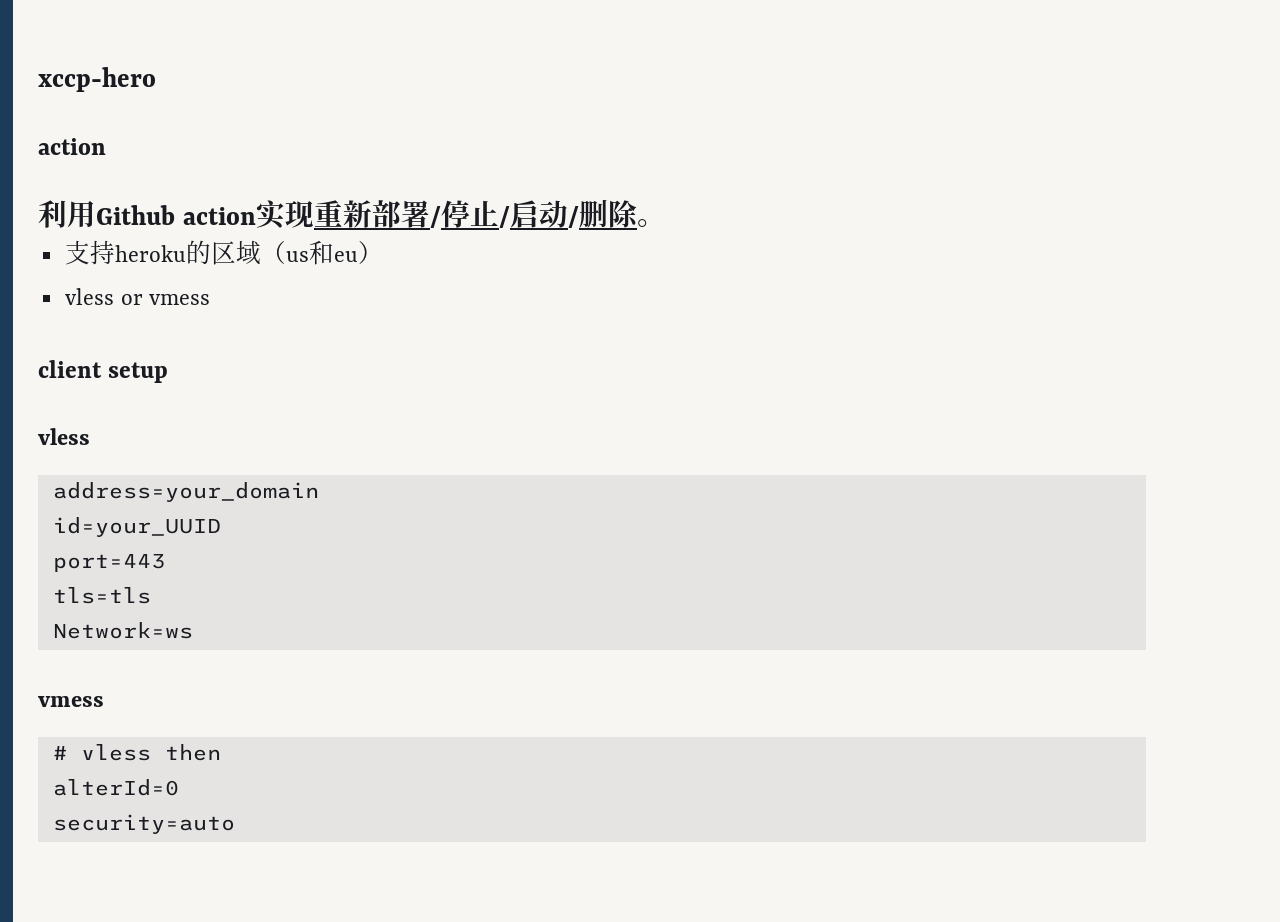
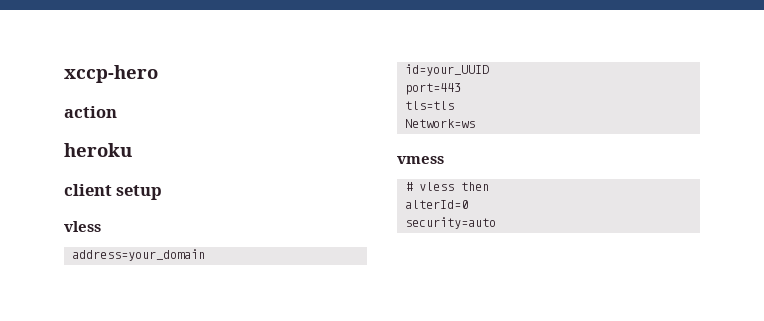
[38,199,666,230] [64,240,383,265] [64,288,211,305] 利用Github action实现重新部署/停止/启动/删除。 // 支持heroku的区域（us和eu） // vless or vmess -> [64,143,132,157] heroku

